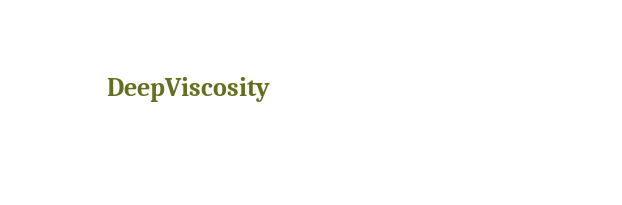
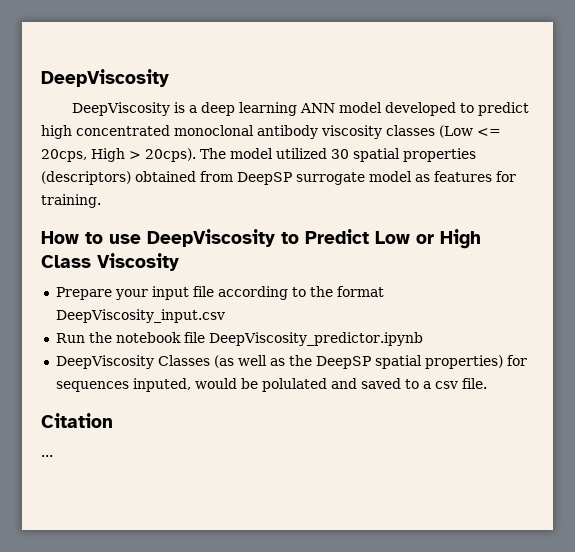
[107,77,270,102] DeepViscosity -> [41,69,169,87] [71,102,529,116] [41,125,501,139] [41,148,476,162] [41,171,516,185] [41,194,101,208] [41,229,481,249] [41,253,179,271] [55,286,384,300] [55,309,225,323] [55,332,423,346] [55,355,527,369] [55,378,487,392] [41,413,113,428] [41,455,53,457] DeepViscosity // DeepViscosity is a deep learning ANN model developed to predict high concentrated monoclonal antibody viscosity classes (Low <= 20cps, High > 20cps). The model utilized 30 spatial properties (descriptors) obtained from DeepSP surrogate model as features for training. // How to use DeepViscosity to Predict Low or High Class Viscosity // Prepare your input file according to the format DeepViscosity_input.csv // Run the notebook file DeepViscosity_predictor.ipynb // DeepViscosity Classes (as well as the DeepSP spatial properties) for sequences inputed, would be polulated and saved to a csv file. // Citation // ...

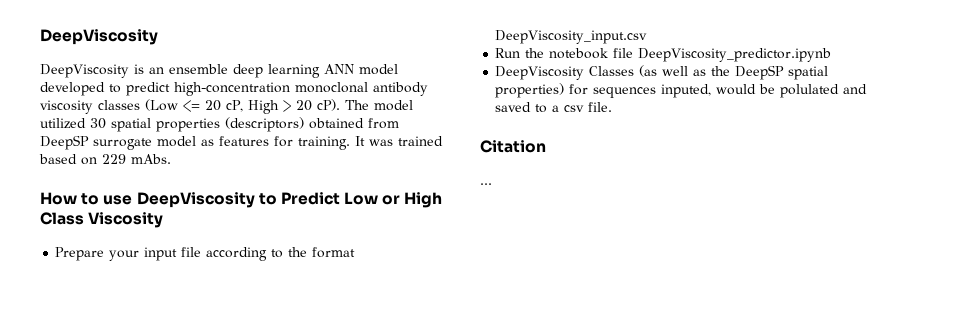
[188,105,197,113] a -> [149,64,228,74] an ensemble
[41,125,170,139] high concentrated -> [174,82,290,96] high-concentration
[41,148,196,162] 20cps, High > 20cps). -> [205,99,340,114] 20 cP, High > 20 cP).
(101, 201) none -> [355,136,443,146] [39,154,171,165] It was trained based on 229 mAbs.

